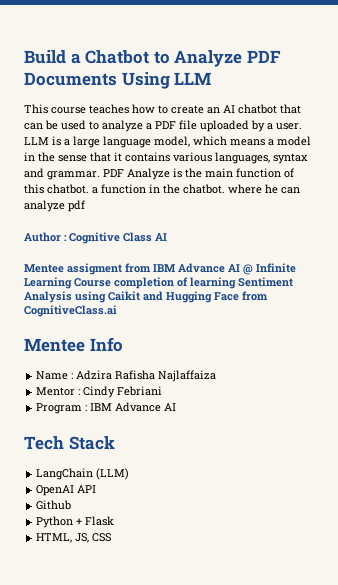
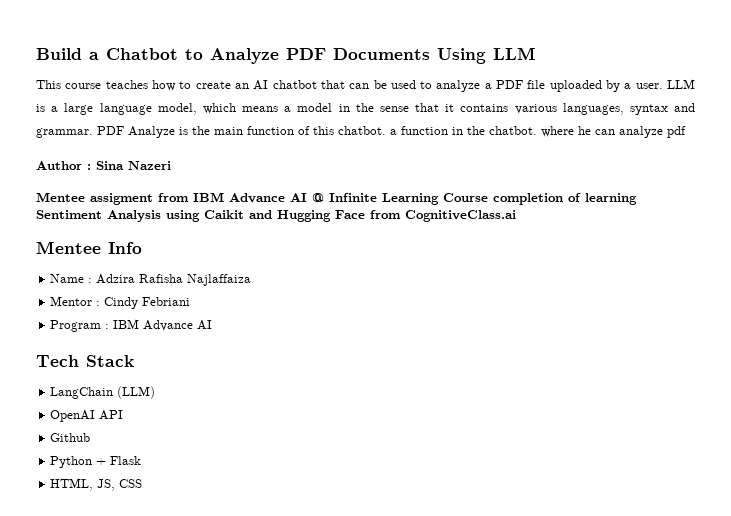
[69,232,167,244] Cognitive Class AI -> [96,161,171,170] Sina Nazeri

